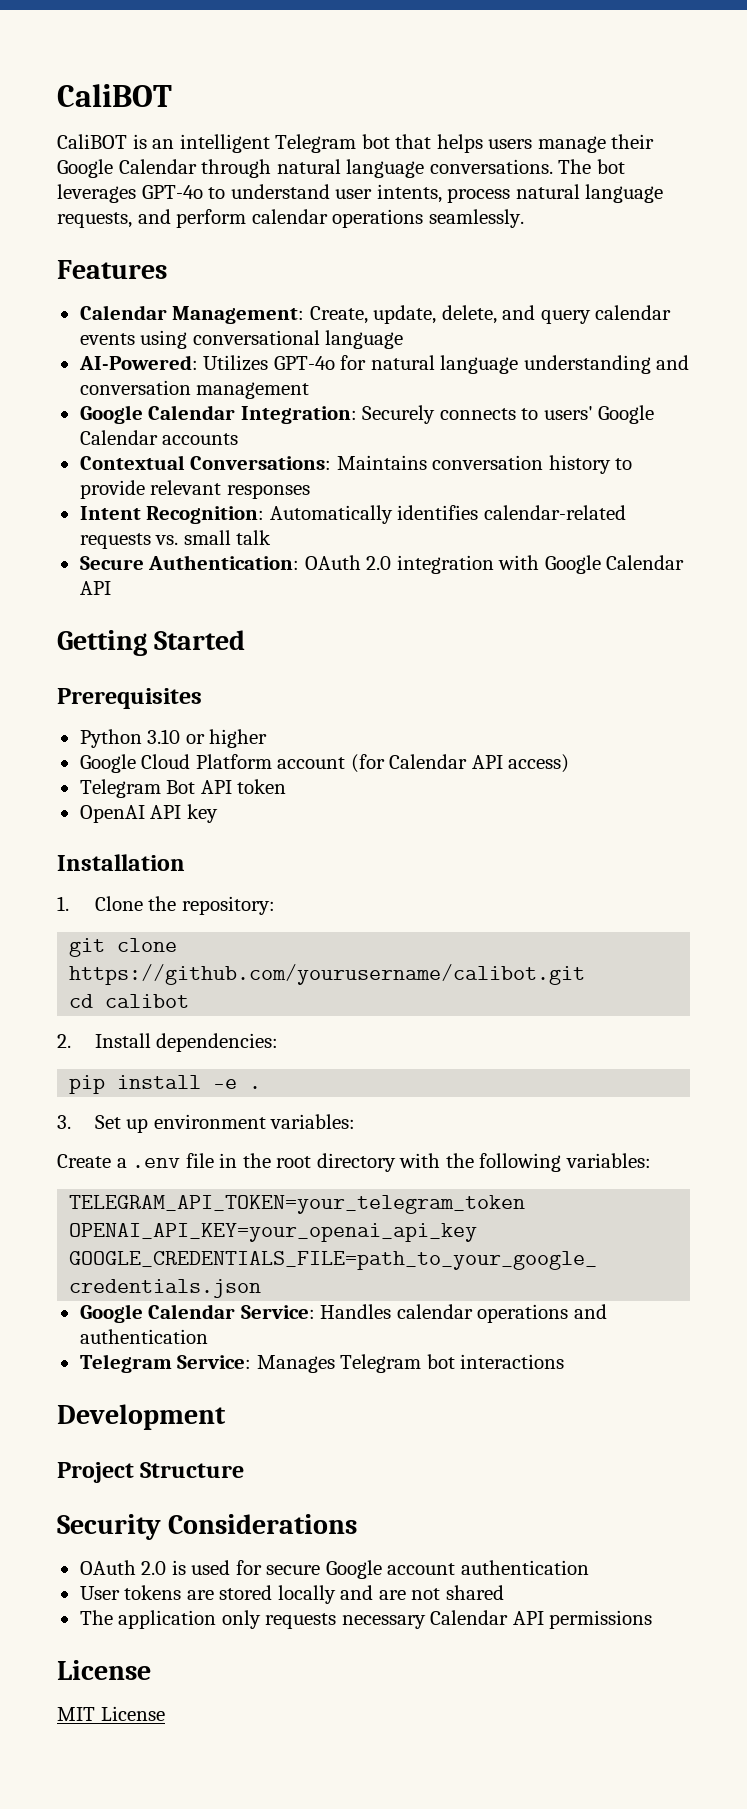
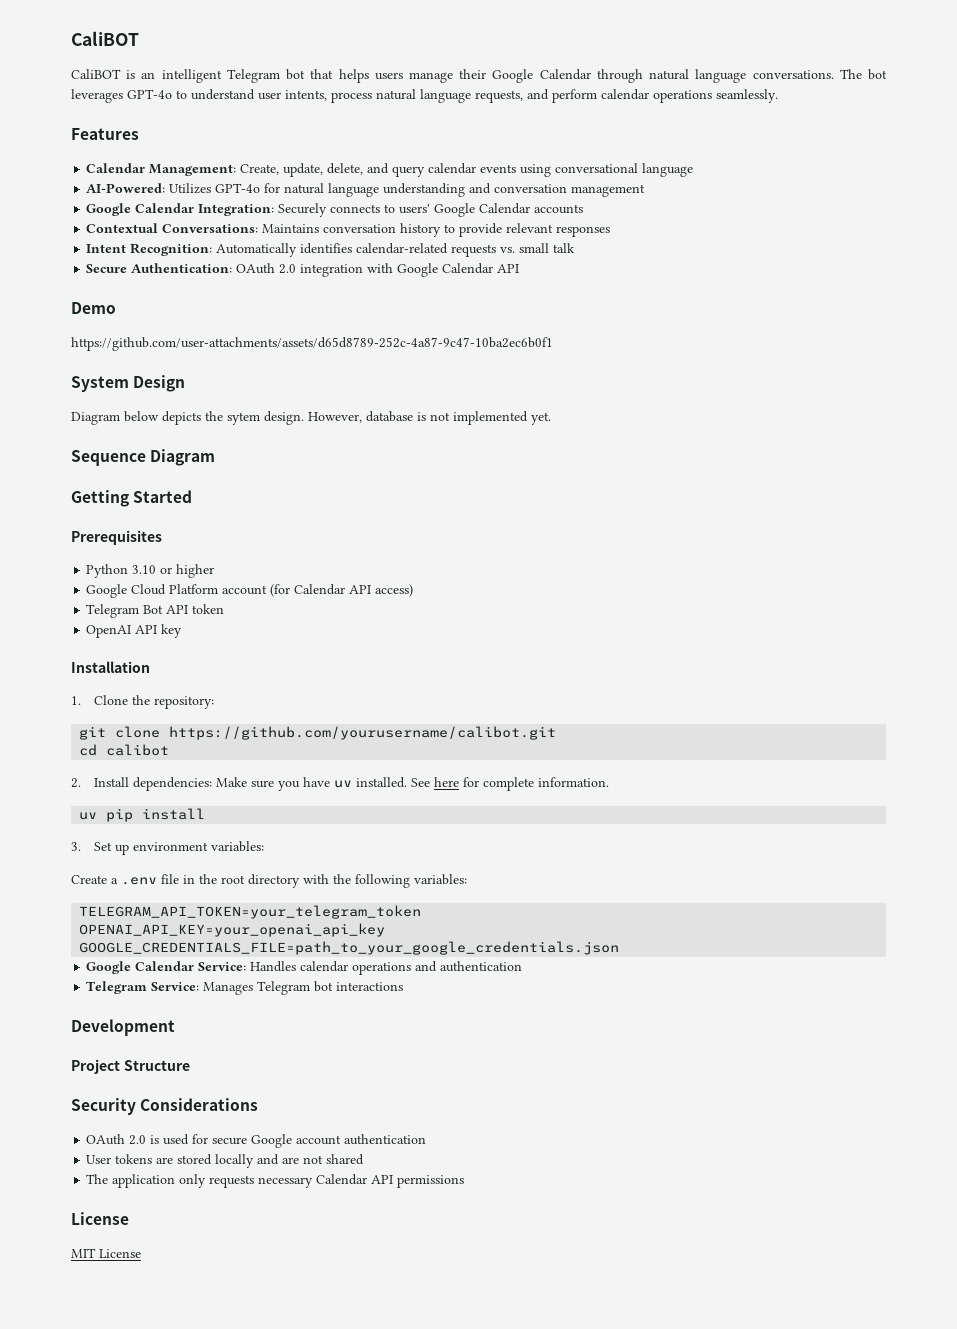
(111, 588) none -> [71,302,116,314] [71,337,553,351] [71,375,186,392] [71,411,551,425] [71,449,216,466] // Demo // https://github.com/user-attachments/assets/d65d8789-252c-4a87-9c47-10ba2ec6b0f1 // System Design // Diagram below depicts the sytem design. However, database is not implemented yet. // Sequence Diagram
(279, 1042) // -> [216,777,610,791] [79,812,98,820] Make sure you have uv installed. See here for complete information. // uv
[213,1079,262,1089] -e . -> (206, 814) none

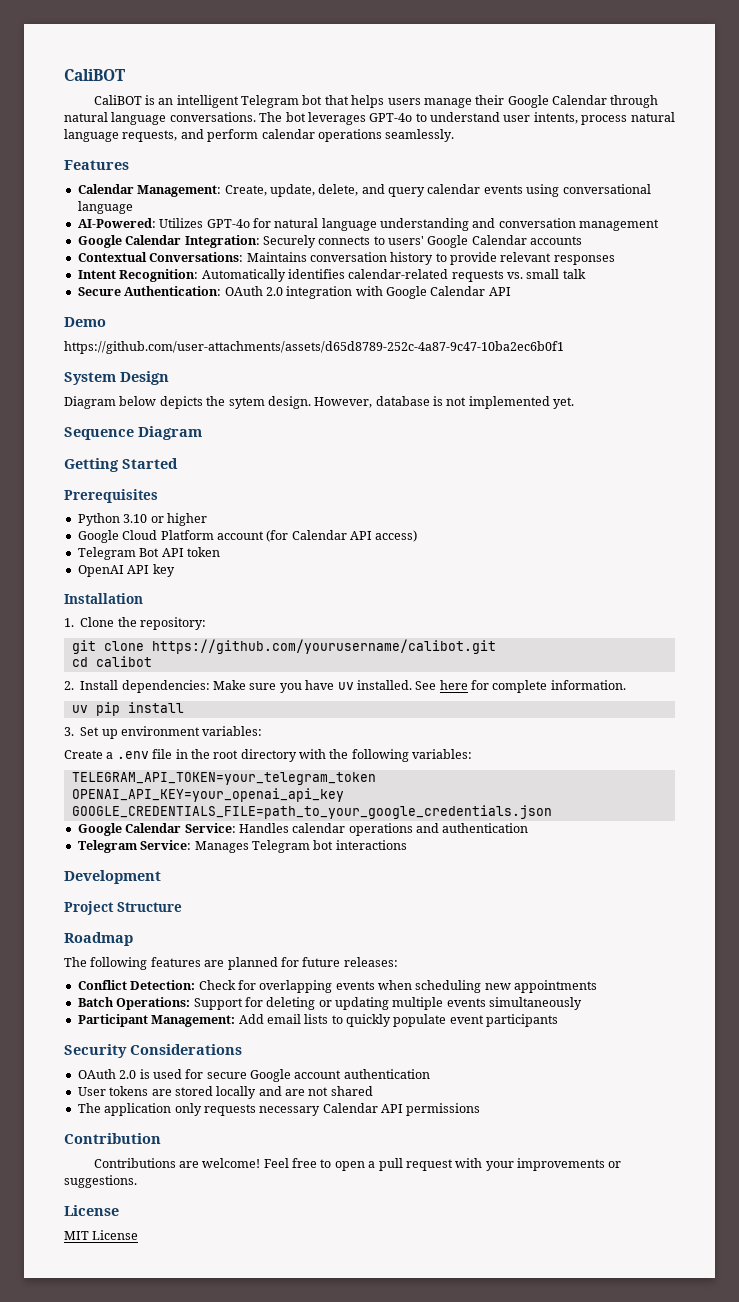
(190, 1065) none -> [64,932,133,946] [64,957,398,970] [77,980,598,993] [77,997,583,1010] [77,1014,559,1027] // Roadmap // The following features are planned for future releases: // Conflict Detection: Check for overlapping events when scheduling new appointments // Batch Operations: Support for deleting or updating multiple events simultaneously // Participant Management: Add email lists to quickly populate event participants
(465, 1181) none -> [64,1133,161,1144] [93,1158,622,1171] [64,1175,137,1188] // Contribution // Contributions are welcome! Feel free to open a pull request with your improvements or suggestions.

